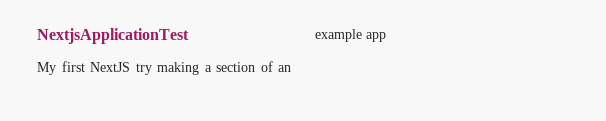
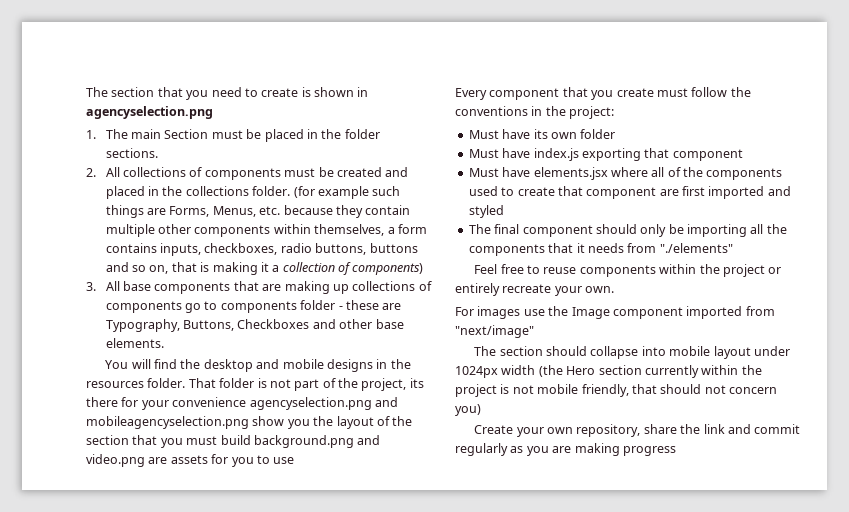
[37,28,189,44] [37,61,291,75] [315,29,386,42] NextjsApplicationTest // My first NextJS try making a section of an example app -> [86,87,369,100] [86,106,213,119] [86,129,380,142] [105,148,158,158] [86,167,409,180] [105,186,401,199] [105,205,411,218] [105,224,427,237] [105,243,418,256] [105,262,424,275] [86,281,432,294] [105,300,402,313] [105,319,404,332] [105,338,164,348] [105,359,411,372] [86,378,424,391] [86,397,398,410] [86,416,413,429] [86,435,381,448] [86,454,295,467] [455,87,751,100] [455,106,615,119] [468,129,616,139] [468,148,743,161] [468,167,783,180] [468,186,791,199] [468,205,504,218] [468,224,787,237] [468,243,733,256] [474,264,782,277] [455,283,615,296] [455,306,775,319] [455,325,534,338] [474,346,790,359] [455,365,762,378] [455,384,777,397] [455,404,481,416] [474,424,801,437] [455,443,676,456] The section that you need to create is shown in agencyselection.png // 1. The main Section must be placed in the folder sections. // 2. All collections of components must be created and placed in the collections folder. (for example such things are Forms, Menus, etc. because they contain multiple other components within themselves, a form contains inputs, checkboxes, radio buttons, buttons and so on, that is making it a collection of components) // 3. All base components that are making up collections of components go to components folder - these are Typography, Buttons, Checkboxes and other base elements. // You will find the desktop and mobile designs in the resources folder. That folder is not part of the project, its there for your convenience agencyselection.png and mobileagencyselection.png show you the layout of the section that you must build background.png and video.png are assets for you to use // Every component that you create must follow the conventions in the project: // Must have its own folder // Must have index.js exporting that component // Must have elements.jsx where all of the components used to create that component are first imported and styled // The final component should only be importing all the components that it needs from "./elements" // Feel free to reuse components within the project or entirely recreate your own. // For images use the Image component imported from "next/image" // The section should collapse into mobile layout under 1024px width (the Hero section currently within the project is not mobile friendly, that should not concern you) // Create your own repository, share the link and commit regularly as you are making progress

